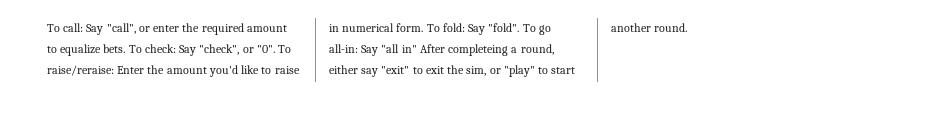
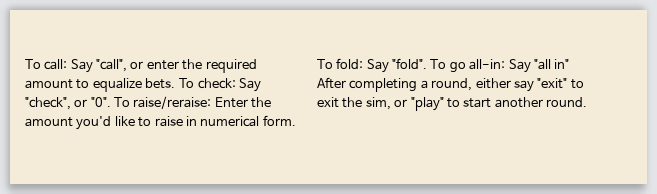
[448,44,509,56] completeing -> [349,78,418,92] completing

